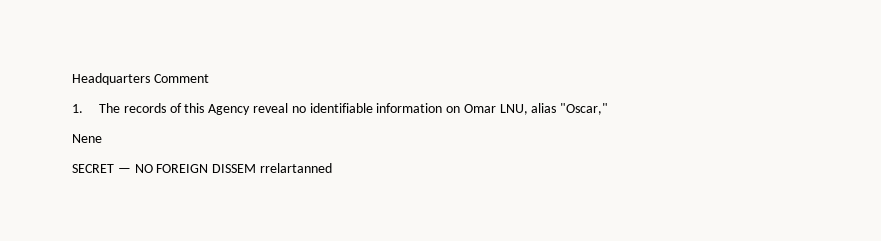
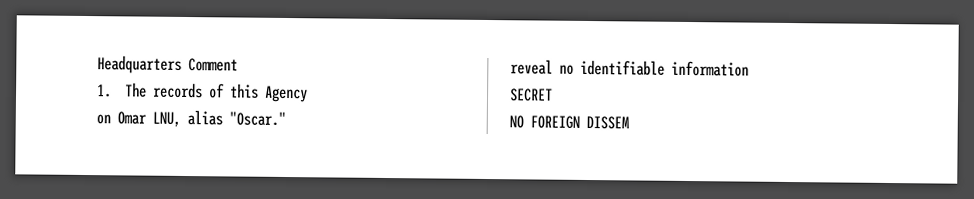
(251, 109) none -> [96,110,286,127] // on Omar LNU, alias "Oscar." //
[446,103,609,115] [72,134,102,143] on Omar LNU, alias "Oscar," // Nene -> (749, 68) none
[117,168,131,173] — -> (553, 95) //
[259,163,332,173] rrelartanned -> (629, 122) none

